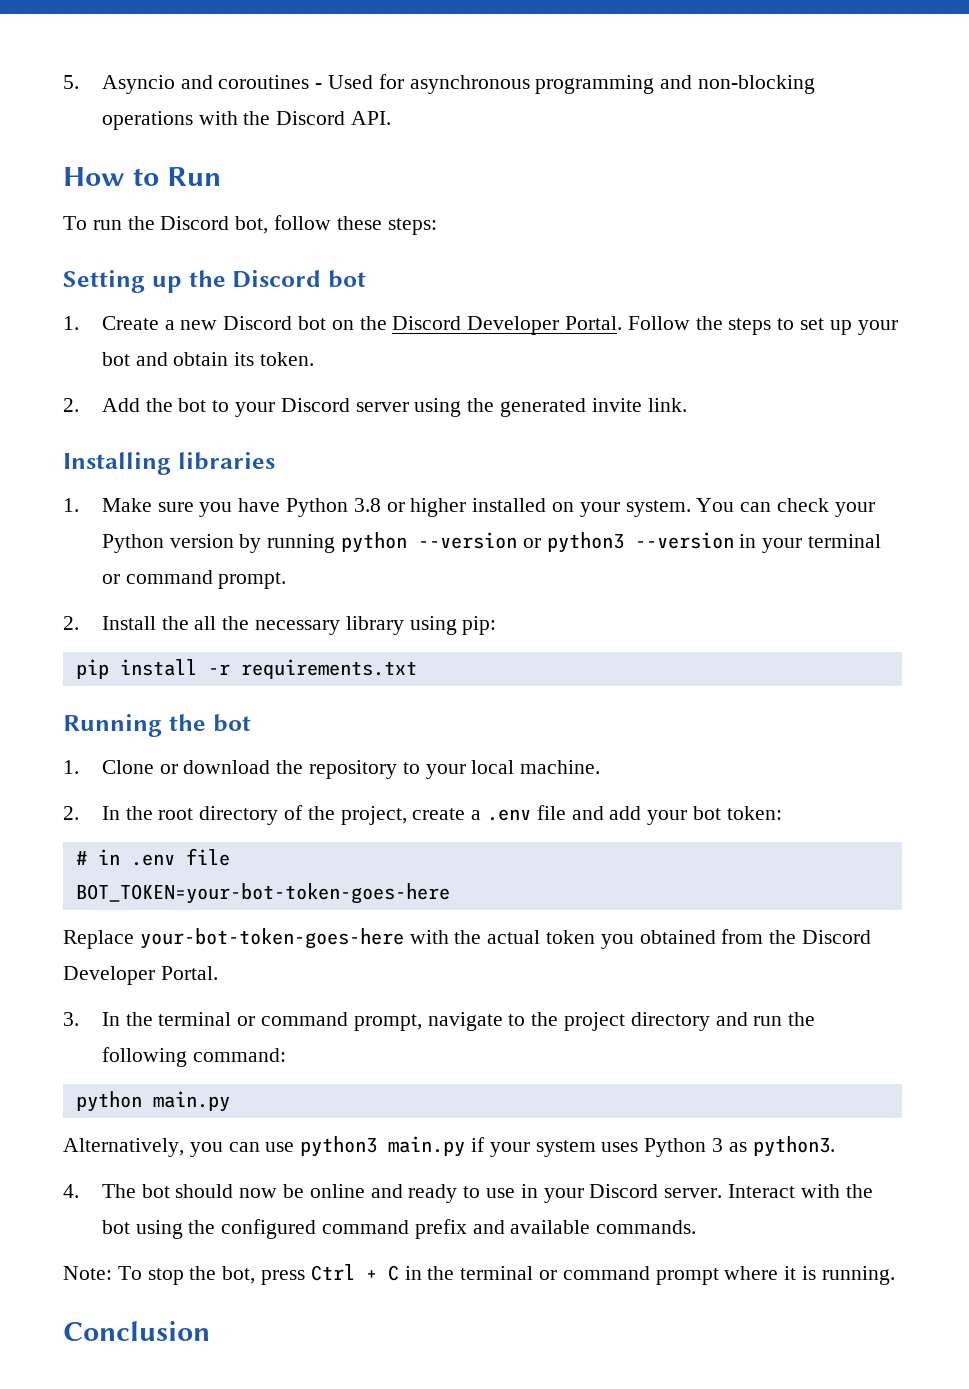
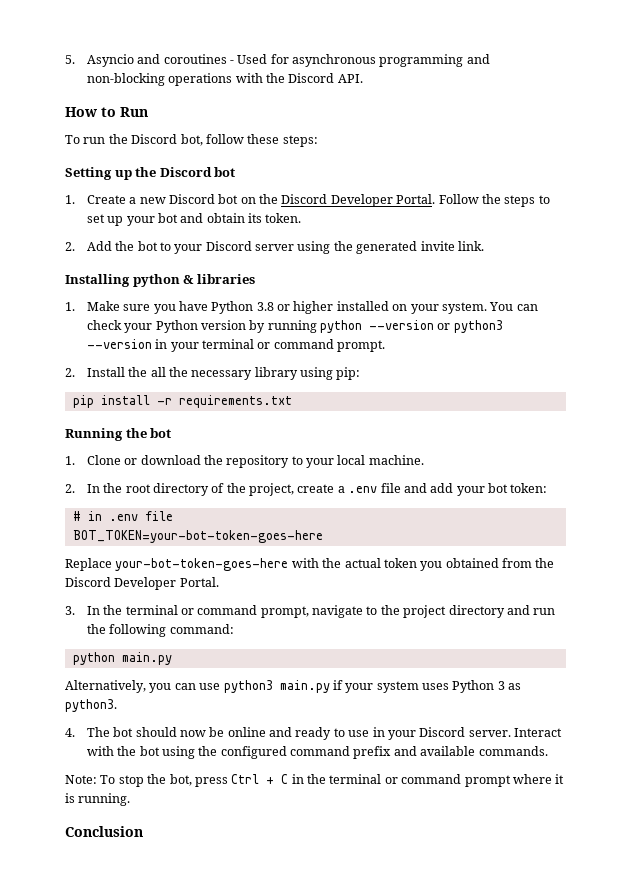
(171, 463) none -> [132,274,195,287] python &

